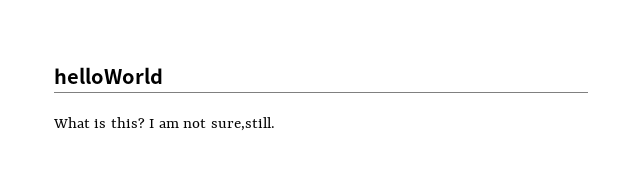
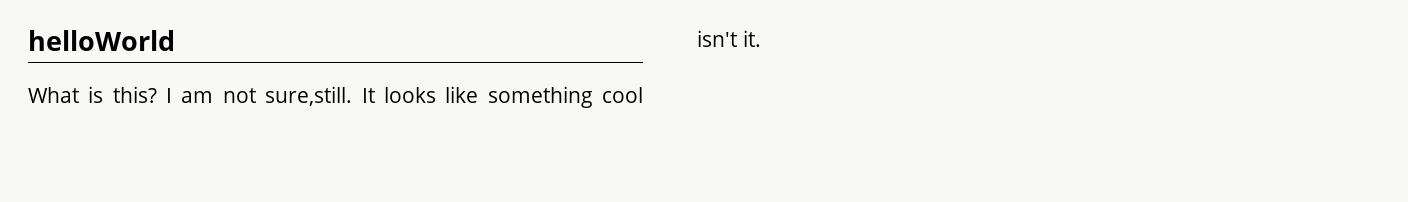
(275, 124) none -> [361,86,644,108] [697,30,761,47] It looks like something cool isn't it.

